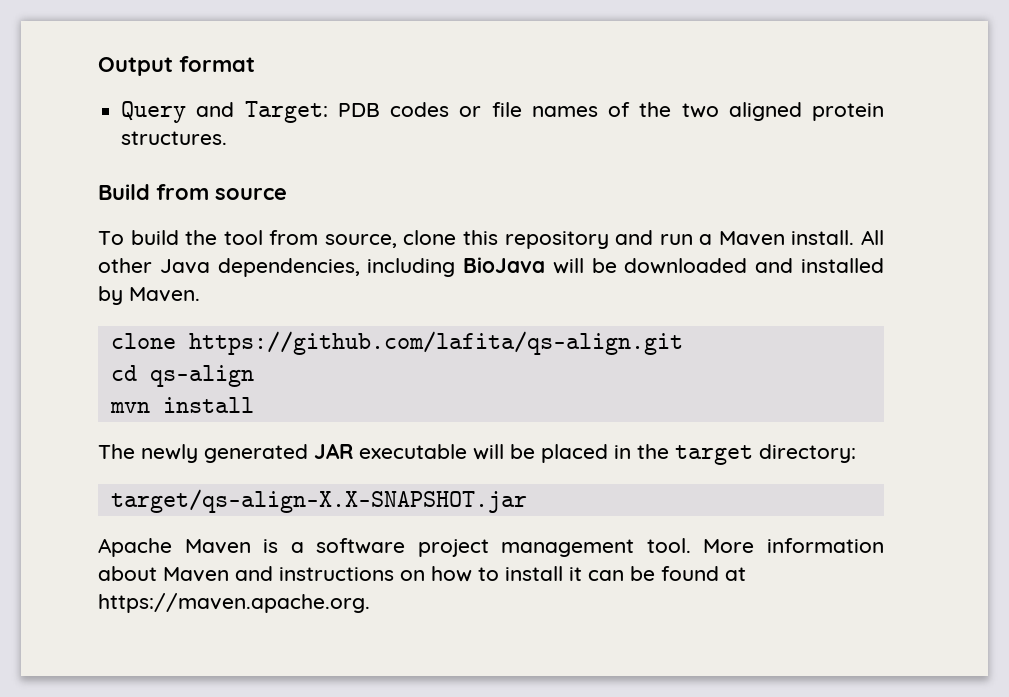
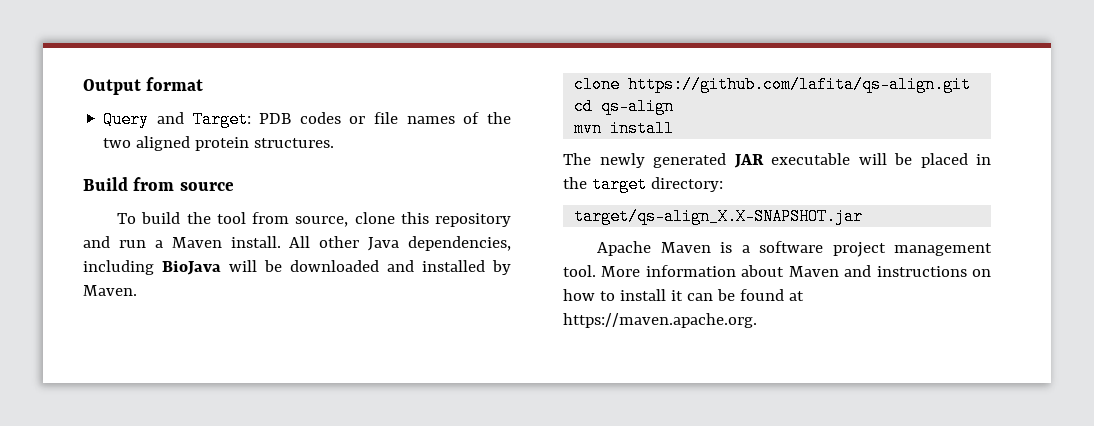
[110,489,527,513] target/qs-align-X.X-SNAPSHOT.jar -> [574,208,864,225] target/qs-align_X.X-SNAPSHOT.jar

